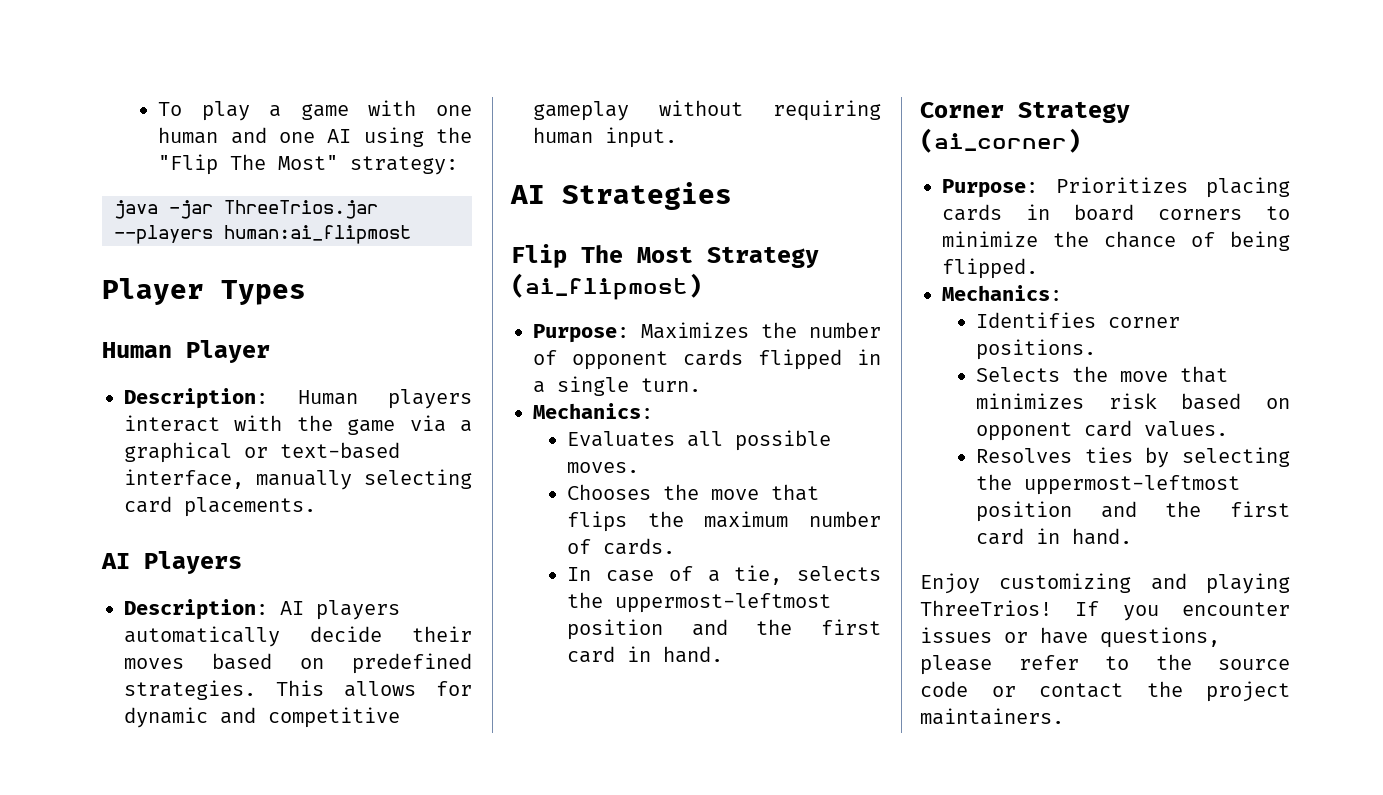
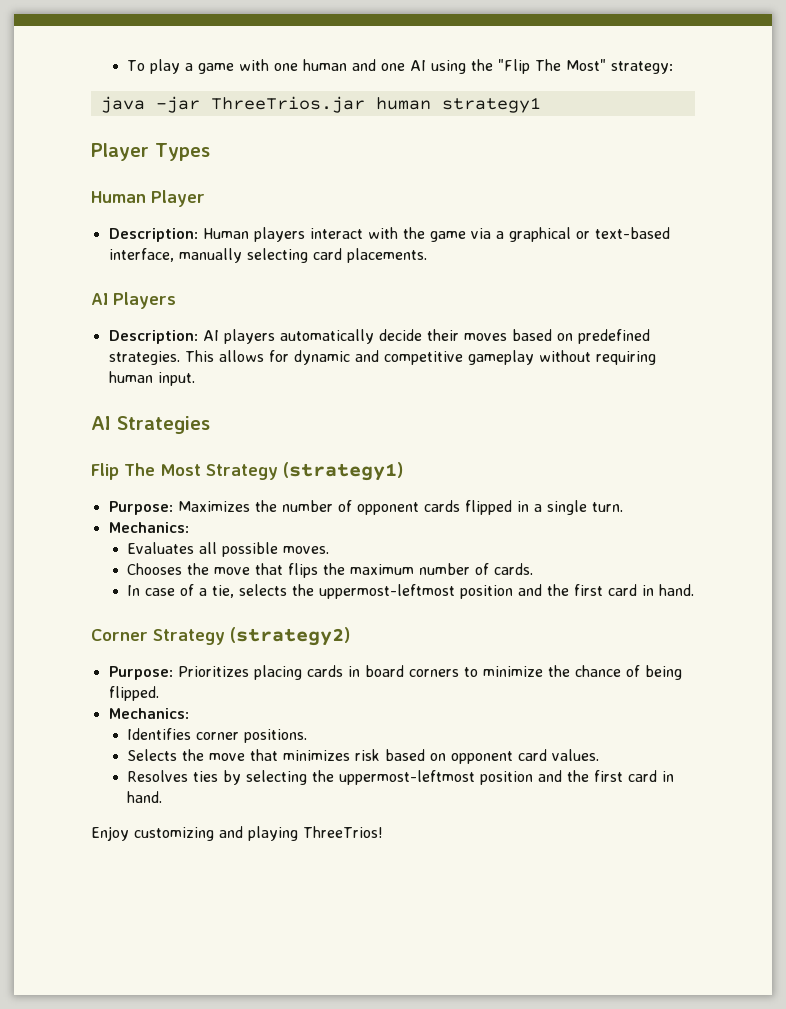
[114,225,411,244] --players human:ai_flipmost -> [375,97,541,113] human strategy1
[511,273,702,300] (ai_flipmost) -> [283,462,403,481] (strategy1)
[920,128,1081,153] (ai_corner) -> [230,627,350,646] (strategy2)
[1075,601,1290,621] [920,627,1220,648] [920,654,1290,675] [920,681,1290,702] [920,708,1064,725] If you encounter issues or have questions, please refer to the source code or contact the project maintainers. -> (383, 832) none

